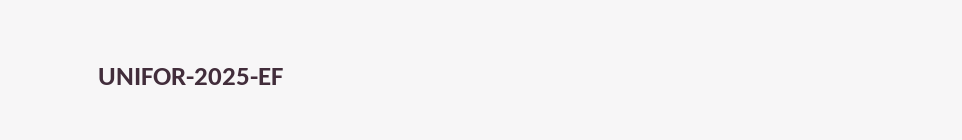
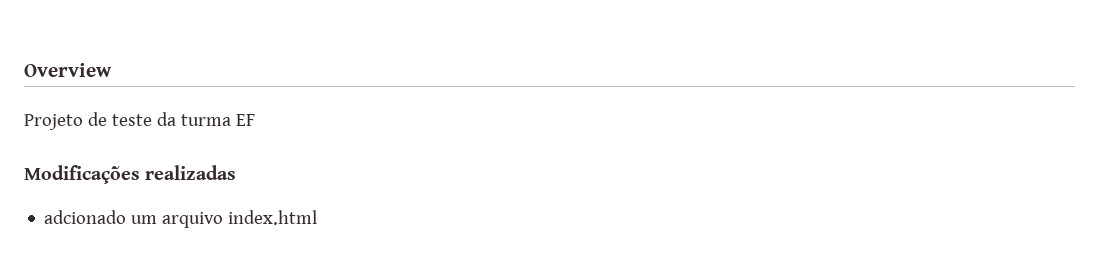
[98,68,283,85] UNIFOR-2025-EF -> [24,63,112,77] [24,112,255,130] [24,165,237,184] [44,210,318,228] Overview // Projeto de teste da turma EF // Modificações realizadas // adcionado um arquivo index.html

